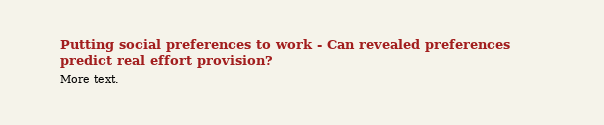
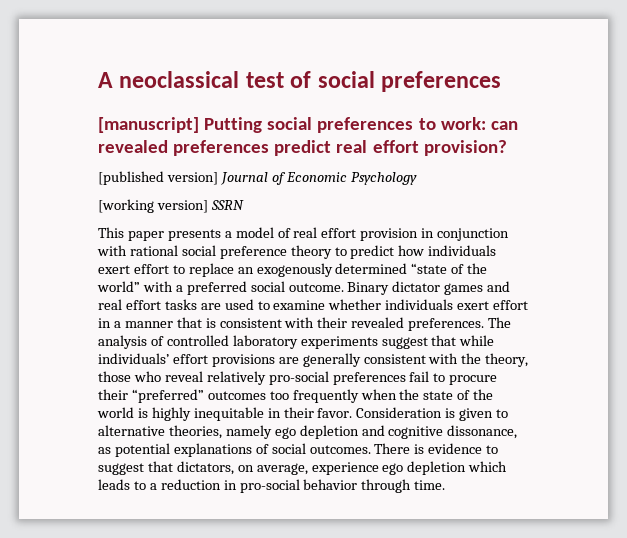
(60, 45) none -> [98,71,502,92] [98,117,199,133] A neoclassical test of social preferences // [manuscript]
[275,39,355,49] work - Can -> [440,117,518,130] work: can
[60,75,119,83] More text. -> [98,171,417,185] [98,199,244,213] [98,227,510,241] [97,245,497,259] [98,263,488,277] [97,281,511,295] [98,299,529,310] [98,317,512,331] [98,335,495,349] [98,353,529,367] [98,371,498,385] [98,389,494,403] [97,407,509,421] [98,425,518,439] [98,443,499,457] [98,461,508,475] [98,479,446,493] [published version] Journal of Economic Psychology // [working version] SSRN // This paper presents a model of real effort provision in conjunction with rational social preference theory to predict how individuals exert effort to replace an exogenously determined “state of the world” with a preferred social outcome. Binary dictator games and real effort tasks are used to examine whether individuals exert effort in a manner that is consistent with their revealed preferences. The analysis of controlled laboratory experiments suggest that while individuals’ effort provisions are generally consistent with the theory, those who reveal relatively pro-social preferences fail to procure their “preferred” outcomes too frequently when the state of the world is highly inequitable in their favor. Consideration is given to alternative theories, namely ego depletion and cognitive dissonance, as potential explanations of social outcomes. There is evidence to suggest that dictators, on average, experience ego depletion which leads to a reduction in pro-social behavior through time.

